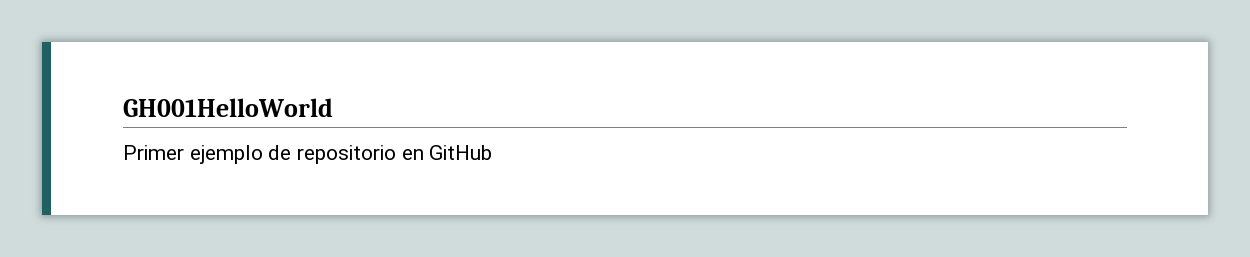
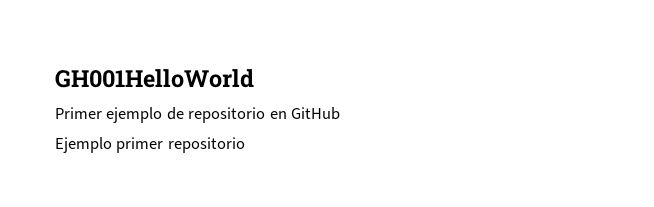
(493, 152) none -> [55,137,245,153] // Ejemplo primer repositorio

